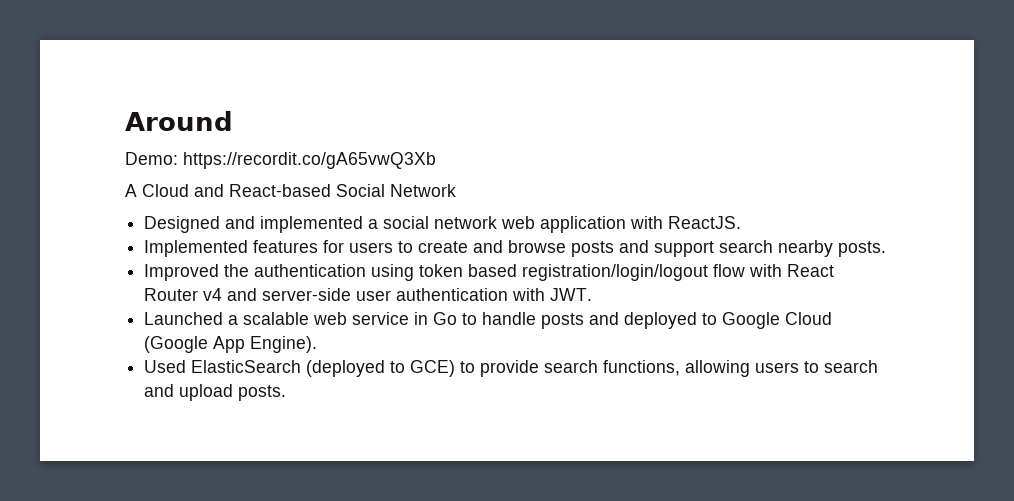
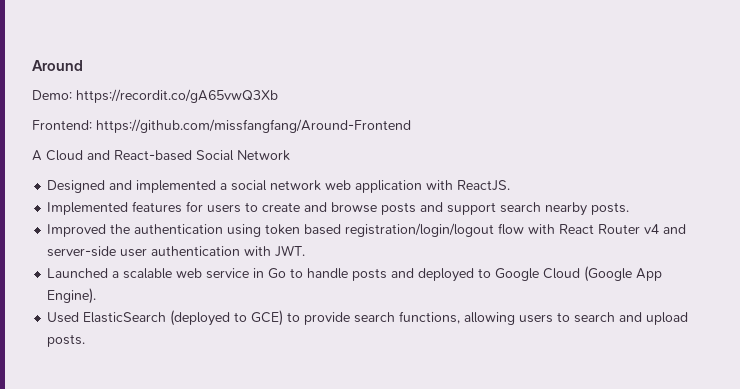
(436, 160) none -> [32,119,411,133] // Frontend: https://github.com/missfangfang/Around-Frontend

